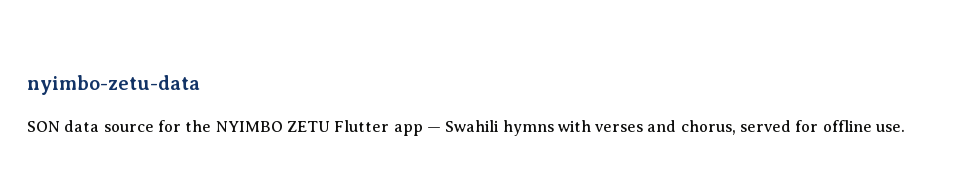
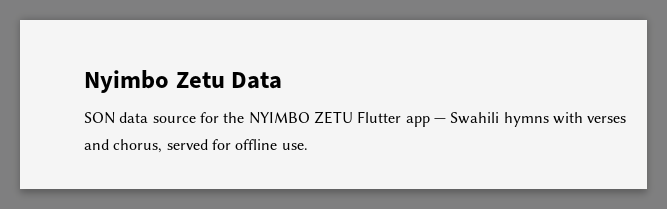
[27,75,200,95] nyimbo-zetu-data -> [84,70,283,93] Nyimbo Zetu Data

